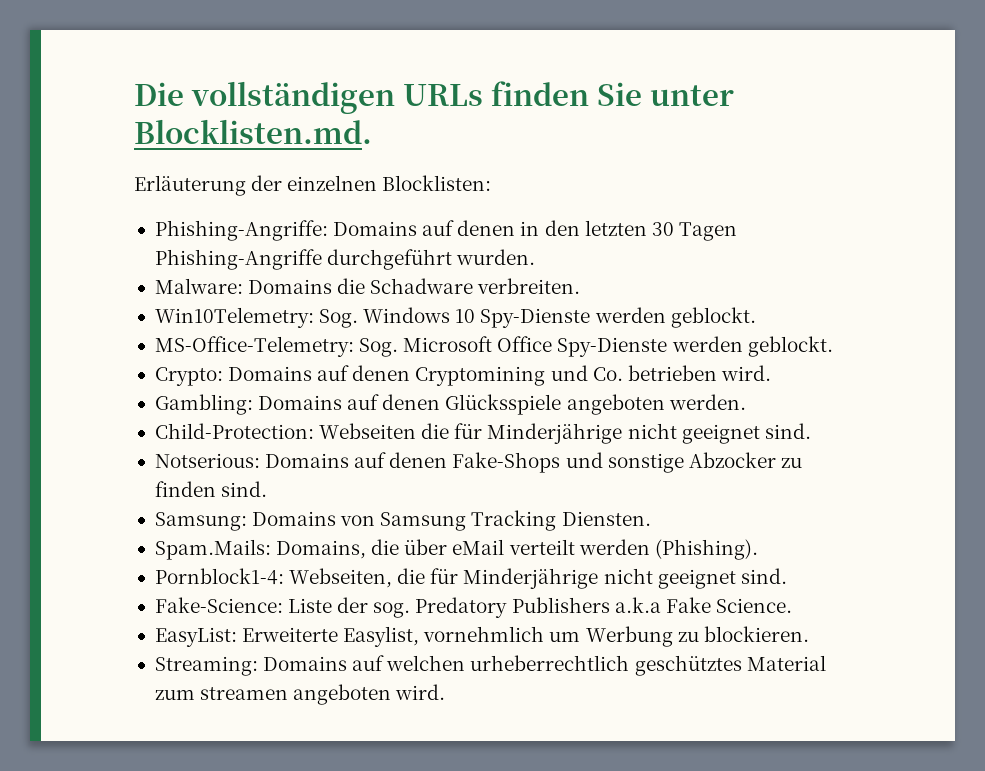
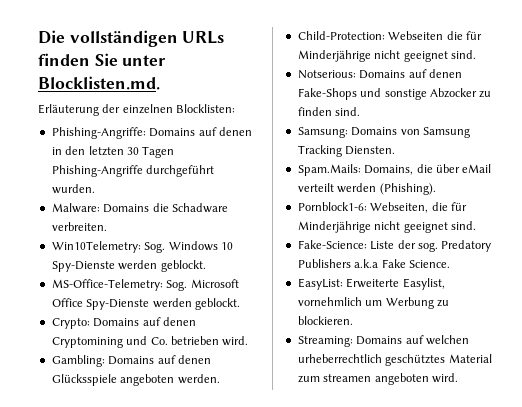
[154,568,284,585] Pornblock1-4: -> [297,202,367,211] Pornblock1-6:

